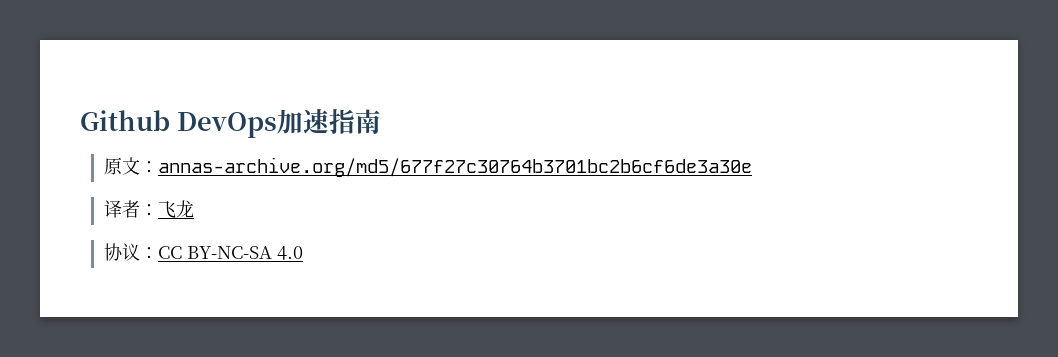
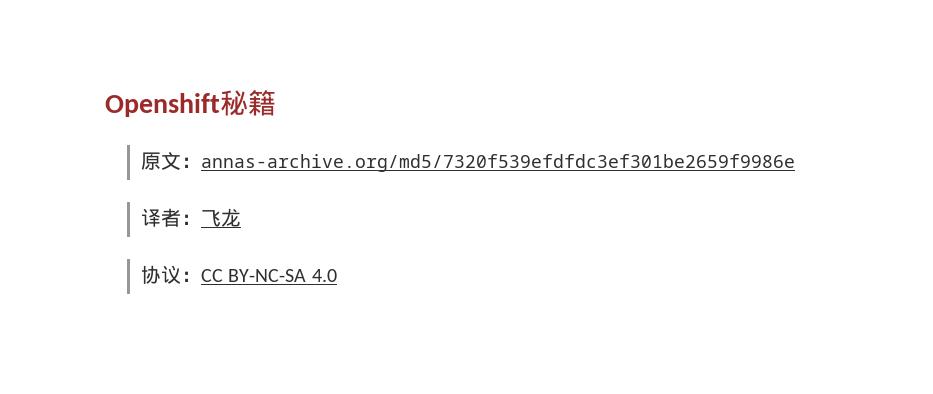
[80,108,381,138] Github DevOps加速指南 -> [105,90,276,117] Openshift秘籍
[157,157,752,177] annas-archive.org/md5/677f27c30764b3701bc2b6cf6de3a30e -> [200,154,795,172] annas-archive.org/md5/7320f539efdfdc3ef301be2659f9986e

